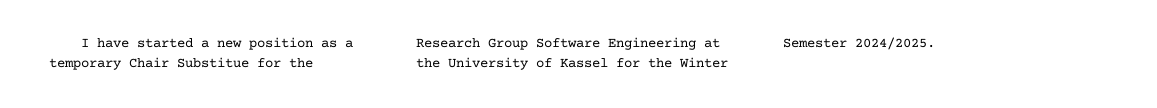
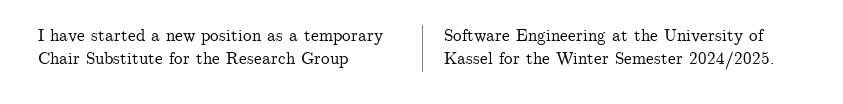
[177,57,249,68] Substitue -> [86,52,163,64] Substitute

